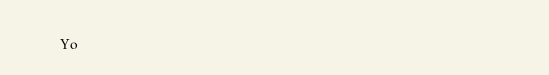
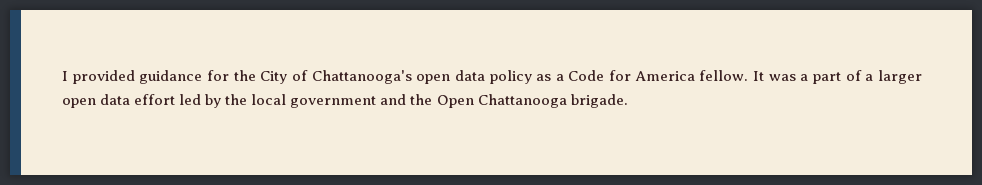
[60,39,78,50] Yo -> [62,70,923,84] [62,94,628,108] I provided guidance for the City of Chattanooga's open data policy as a Code for America fellow. It was a part of a larger open data effort led by the local government and the Open Chattanooga brigade.

